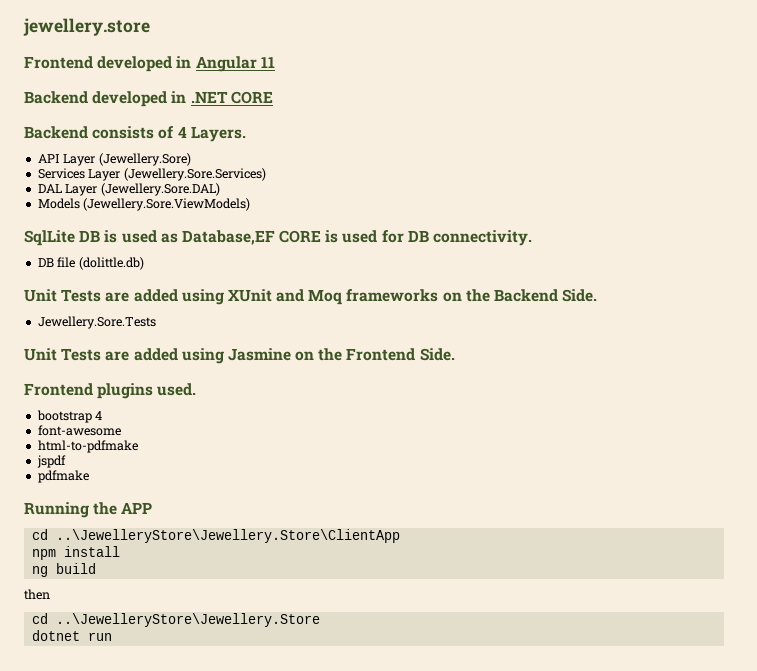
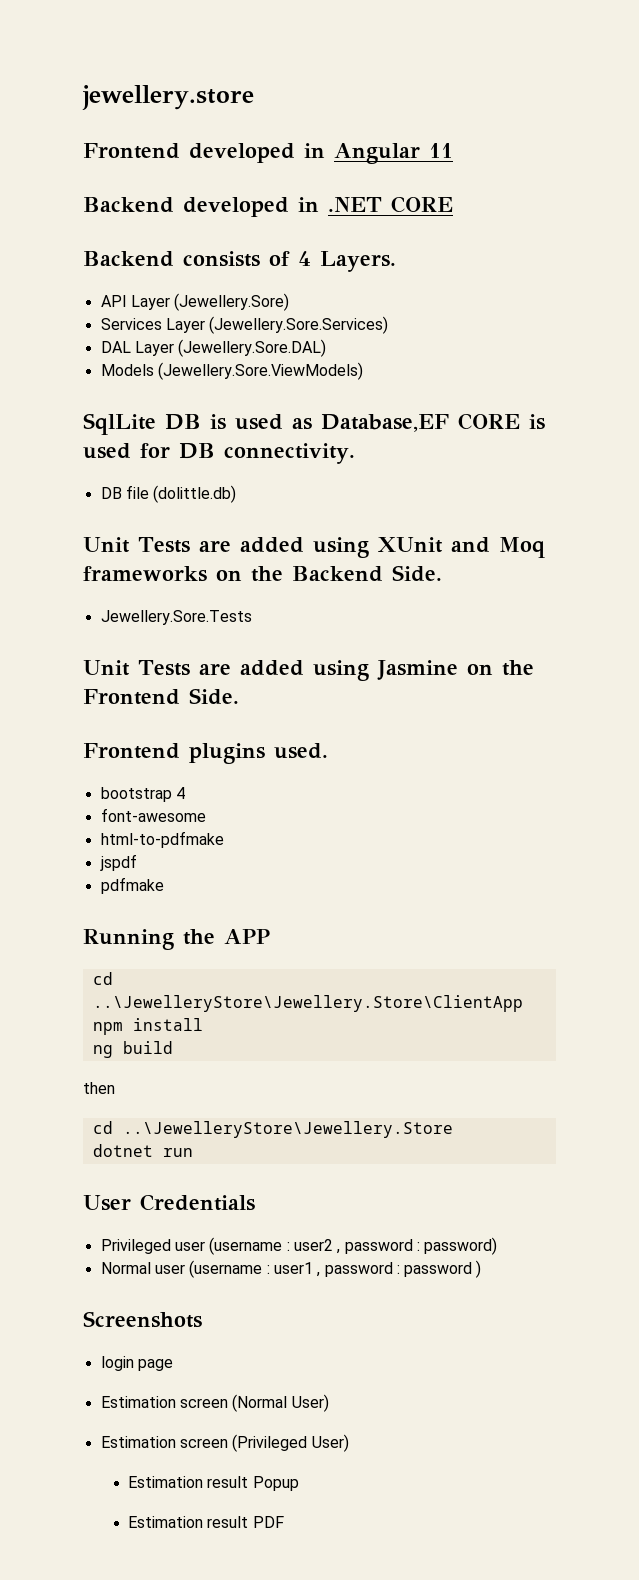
(112, 636) none -> [83,1194,255,1211] [100,1237,498,1255] [100,1260,482,1278] [83,1311,202,1328] [100,1356,173,1371] [100,1394,329,1412] [100,1434,349,1452] [128,1476,299,1491] [128,1516,284,1528] // User Credentials // Privileged user (username : user2 , password : password) // Normal user (username : user1 , password : password ) // Screenshots // login page // Estimation screen (Normal User) // Estimation screen (Privileged User) // Estimation result Popup // Estimation result PDF

